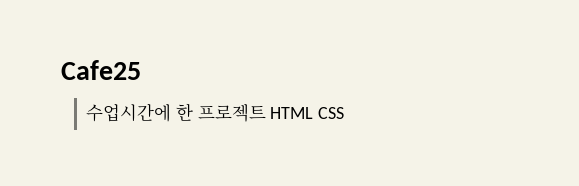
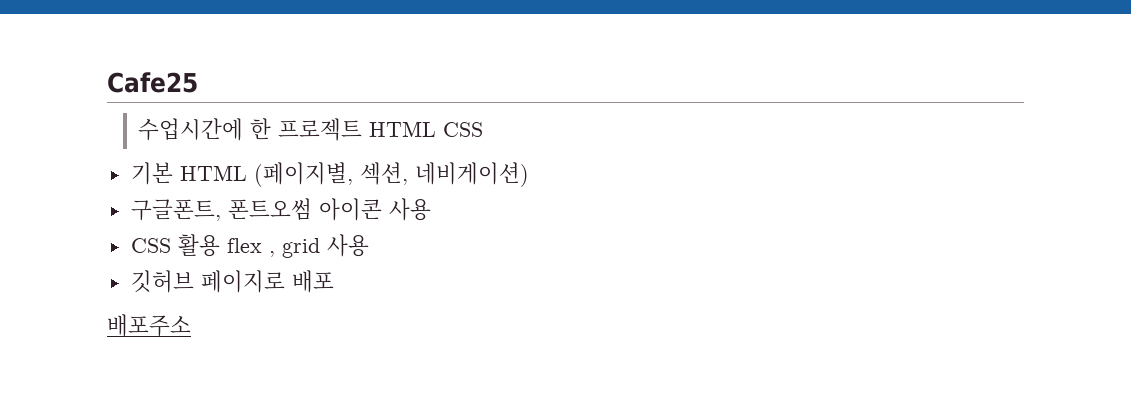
(345, 113) none -> [130,162,529,187] [130,198,431,221] [130,234,369,258] [130,270,334,293] [107,314,191,337] // 기본 HTML (페이지별, 섹션, 네비게이션) // 구글폰트, 폰트오썸 아이콘 사용 // CSS 활용 flex , grid 사용 // 깃허브 페이지로 배포 // 배포주소

